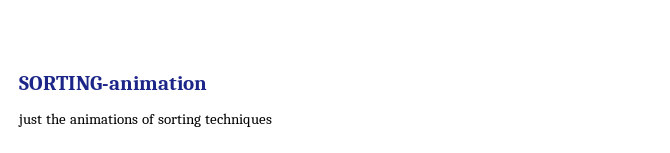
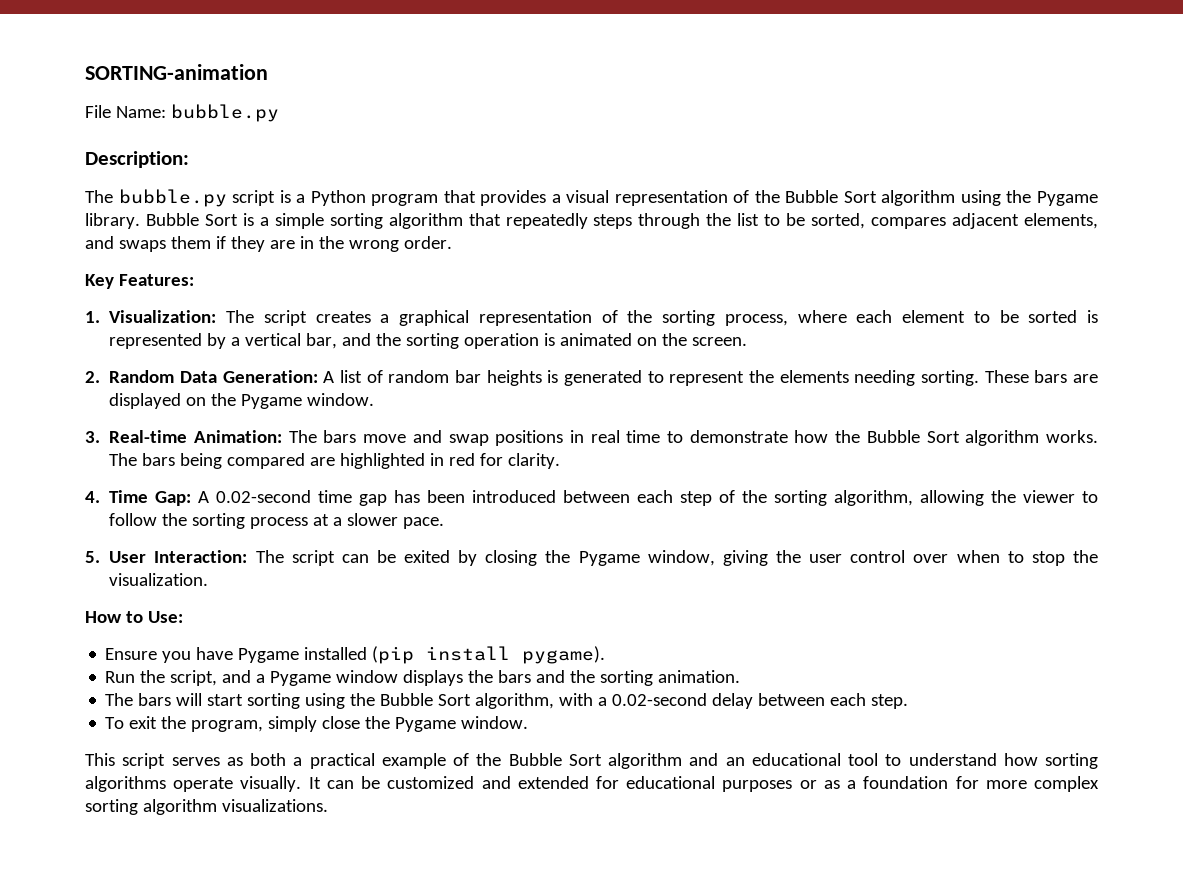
[18,113,272,127] just the animations of sorting techniques -> [85,104,279,122] [85,151,189,168] [85,189,1098,207] [85,213,1098,229] [85,236,452,252] [85,274,194,289] [85,310,1098,326] [109,333,748,349] [85,370,1099,386] [109,393,375,409] [85,430,1099,446] [109,453,561,469] [85,490,1098,506] [109,513,445,529] [85,550,1099,566] [109,573,209,586] [85,611,183,623] [105,646,606,664] [105,670,741,686] [105,693,909,709] [105,716,529,732] [85,753,1098,769] [85,776,1099,792] [85,799,328,815] File Name: bubble.py // Description: // The bubble.py script is a Python program that provides a visual representation of the Bubble Sort algorithm using the Pygame library. Bubble Sort is a simple sorting algorithm that repeatedly steps through the list to be sorted, compares adjacent elements, and swaps them if they are in the wrong order. // Key Features: // 1. Visualization: The script creates a graphical representation of the sorting process, where each element to be sorted is represented by a vertical bar, and the sorting operation is animated on the screen. // 2. Random Data Generation: A list of random bar heights is generated to represent the elements needing sorting. These bars are displayed on the Pygame window. // 3. Real-time Animation: The bars move and swap positions in real time to demonstrate how the Bubble Sort algorithm works. The bars being compared are highlighted in red for clarity. // 4. Time Gap: A 0.02-second time gap has been introduced between each step of the sorting algorithm, allowing the viewer to follow the sorting process at a slower pace. // 5. User Interaction: The script can be exited by closing the Pygame window, giving the user control over when to stop the visualization. // How to Use: // Ensure you have Pygame installed (pip install pygame). // Run the script, and a Pygame window displays the bars and the sorting animation. // The bars will start sorting using the Bubble Sort algorithm, with a 0.02-second delay between each step. // To exit the program, simply close the Pygame window. // This script serves as both a practical example of the Bubble Sort algorithm and an educational tool to understand how sorting algorithms operate visually. It can be customized and extended for educational purposes or as a foundation for more complex sorting algorithm visualizations.

